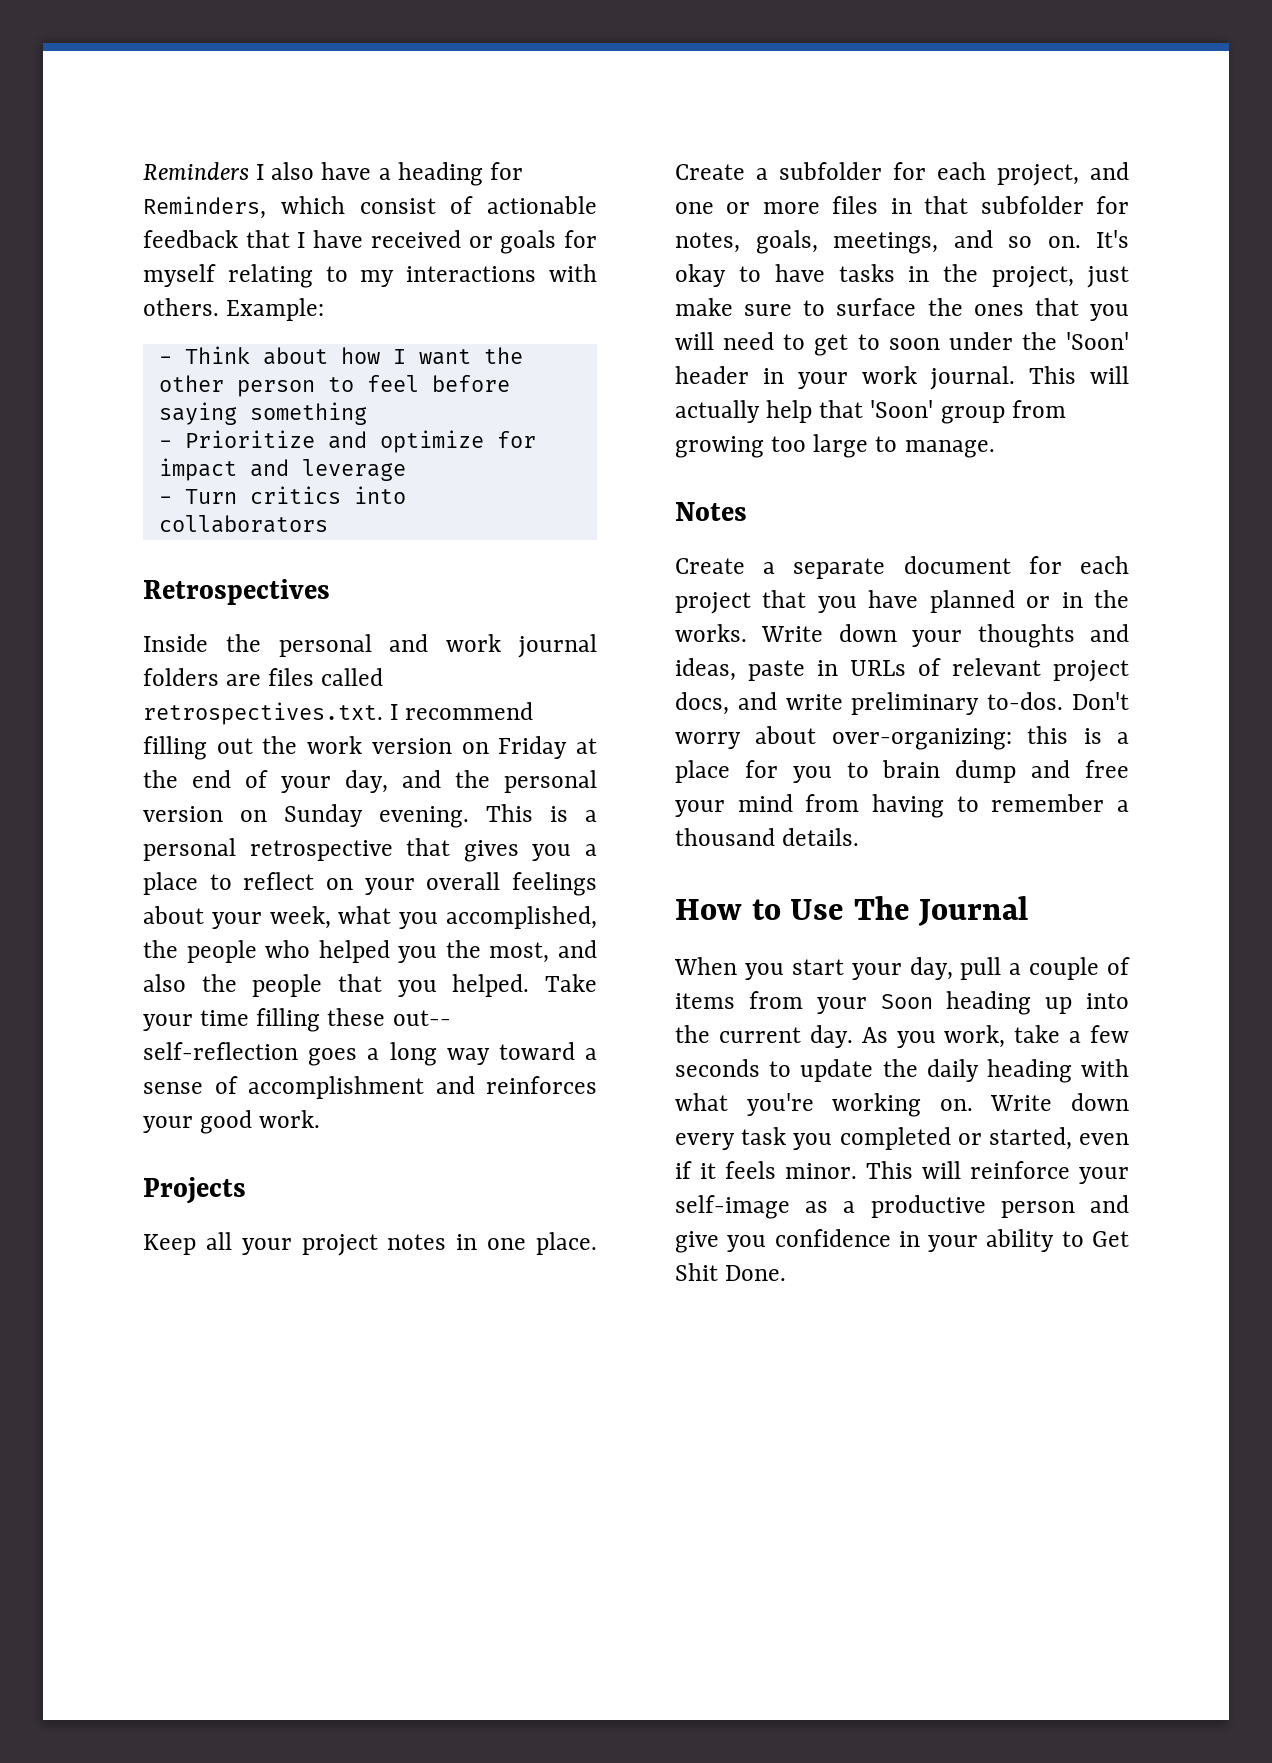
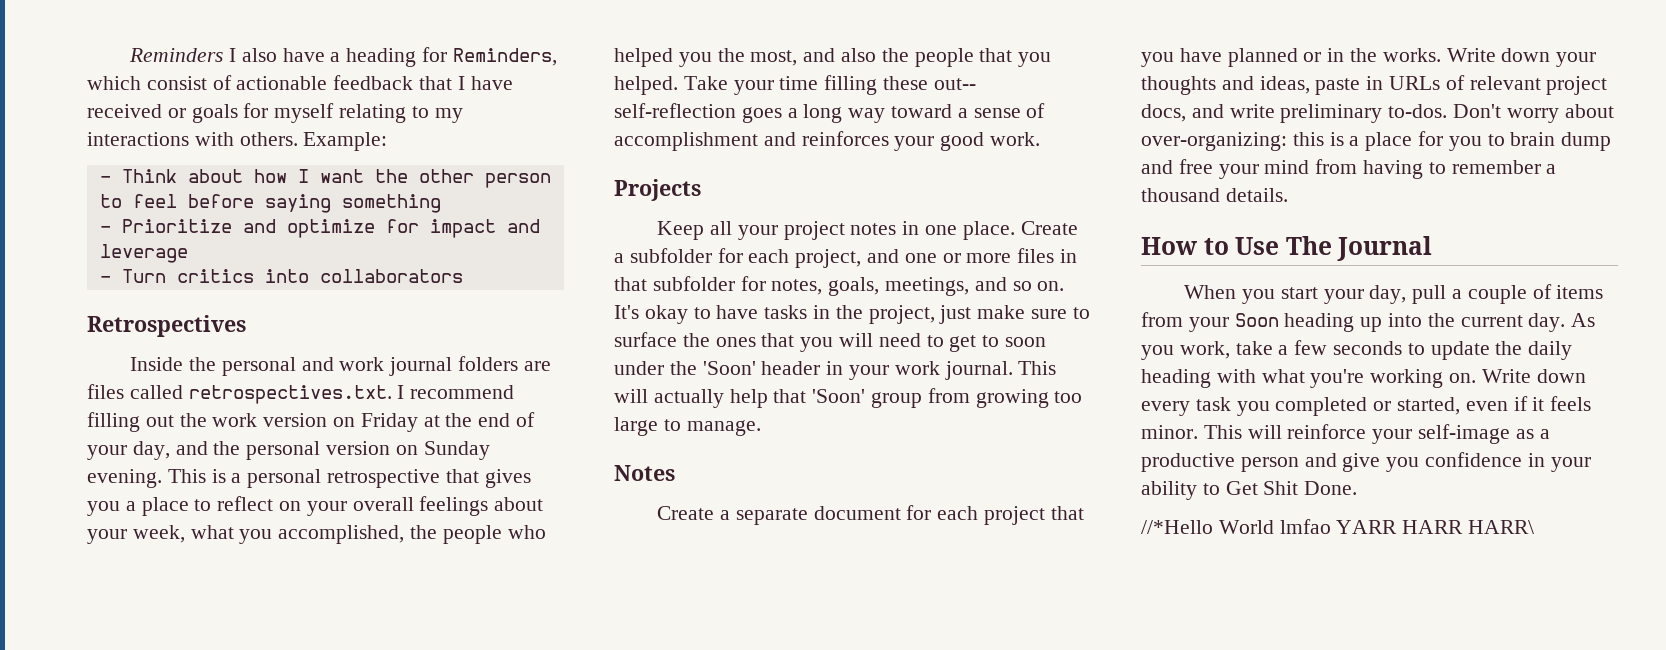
(787, 1273) none -> [1141,519,1535,534] // //*Hello World lmfao YARR HARR HARR\

